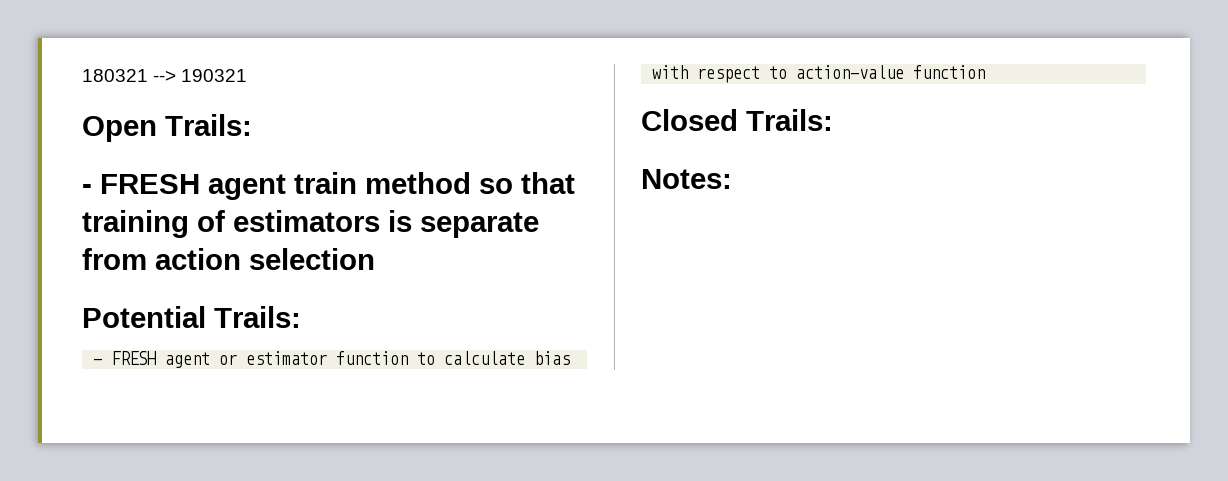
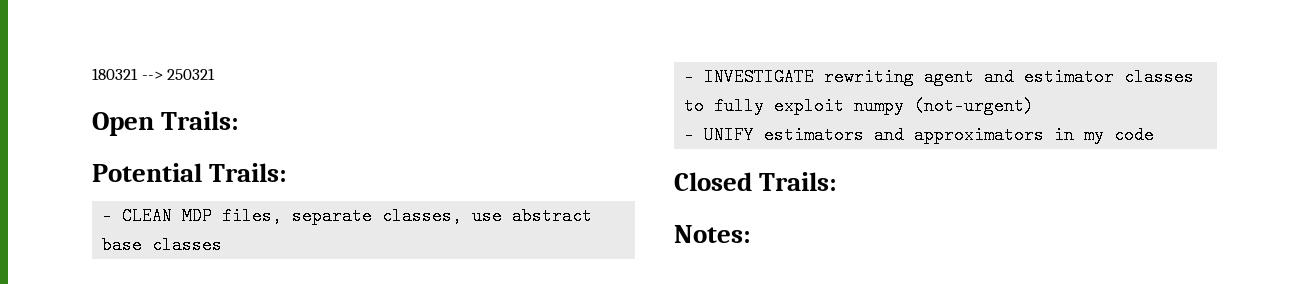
[181,69,248,82] 190321 -> [167,68,216,80] 250321
[82,172,575,200] [82,210,539,238] [82,248,375,270] [82,306,301,328] [93,351,571,368] [652,65,986,83] - FRESH agent train method so that training of estimators is separate from action selection // Potential Trails: // - FRESH agent or estimator function to calculate bias with respect to action-value function -> [92,163,288,182] [102,207,593,225] [102,236,223,254] [684,68,1195,86] [684,97,1035,115] [684,126,1155,144] Potential Trails: // - CLEAN MDP files, separate classes, use abstract base classes // - INVESTIGATE rewriting agent and estimator classes to fully exploit numpy (not-urgent) // - UNIFY estimators and approximators in my code

